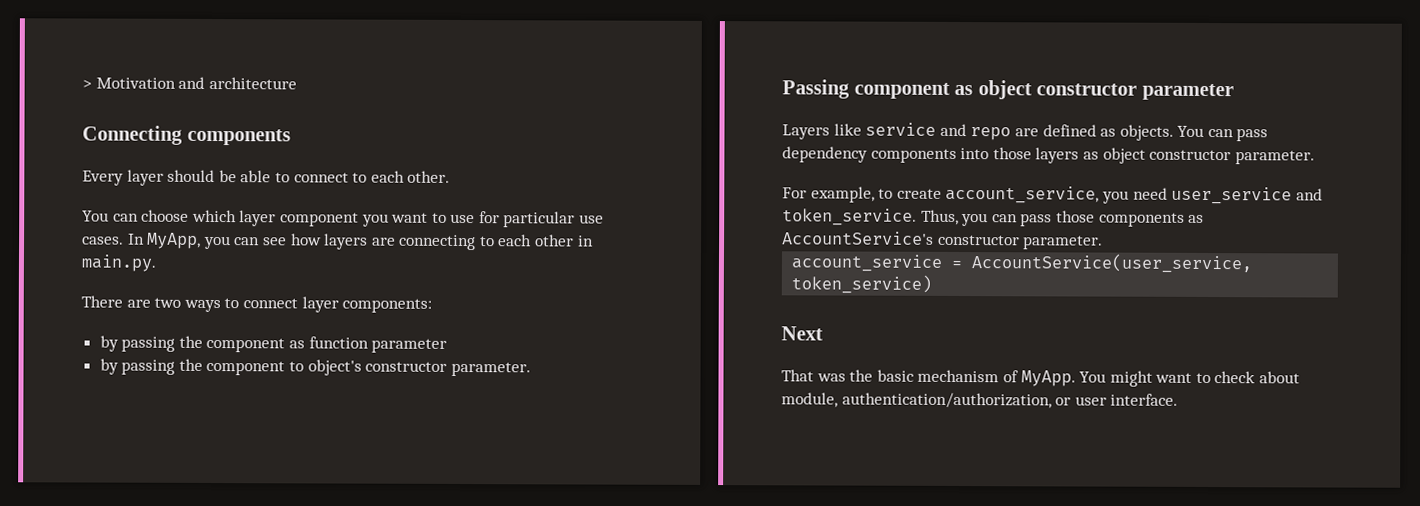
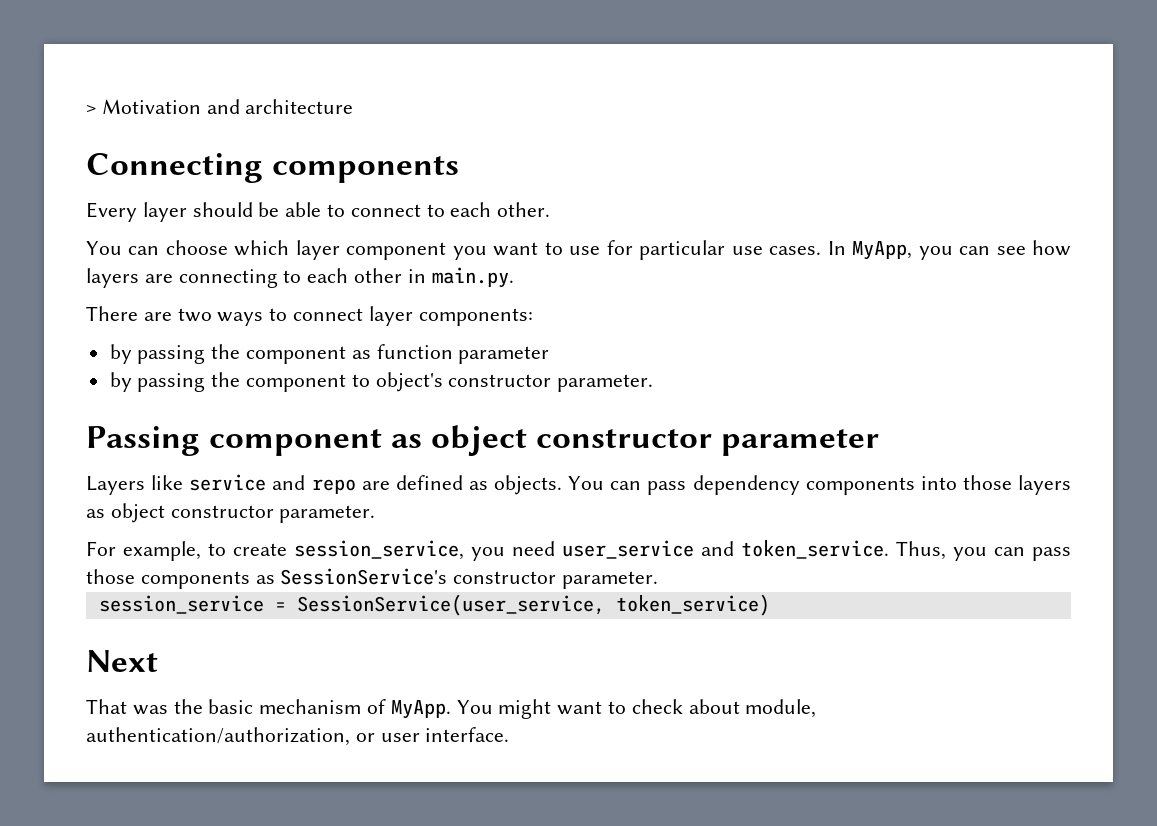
[945,185,1100,204] account_service, -> [294,540,464,560] session_service,
[782,231,1104,250] [791,253,1253,274] AccountService's constructor parameter. // account_service = AccountService(user_service, -> [280,568,659,589] [98,594,605,616] SessionService's constructor parameter. // session_service = SessionService(user_service,

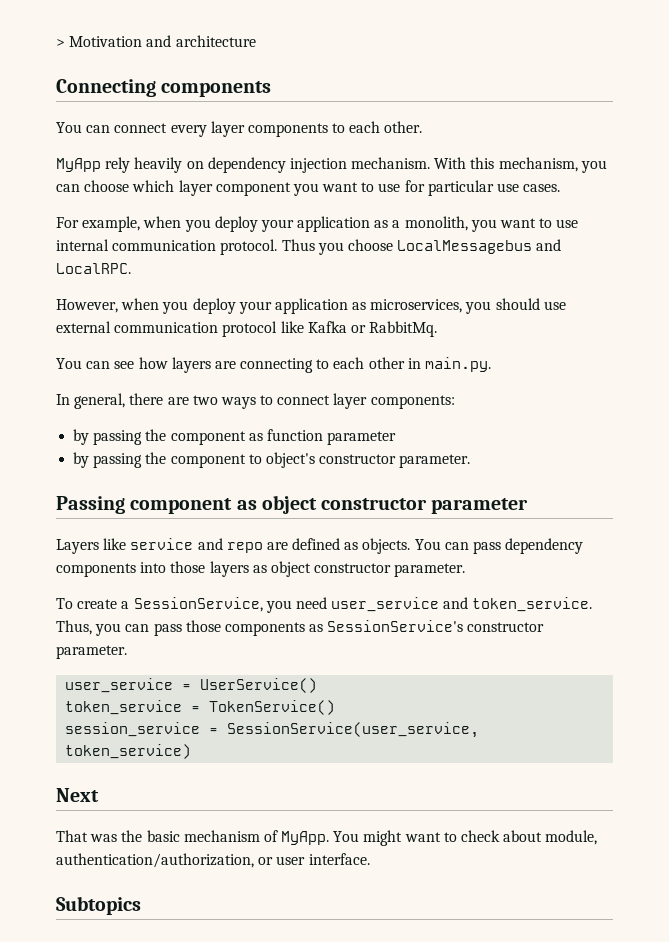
[86,202,551,222] [86,241,122,255] Every layer should be able to connect to each other. // You -> [56,121,423,137] [56,157,607,173] You can connect every layer components to each other. // MyApp rely heavily on dependency injection mechanism. With this mechanism, you
[827,241,953,260] In MyApp, you -> [56,216,579,232] [56,239,562,255] [56,263,131,274] [56,298,566,314] [56,321,438,337] [56,358,82,369] // For example, when you deploy your application as a monolith, you want to use internal communication protocol. Thus you choose LocalMessagebus and LocalRPC. // However, when you deploy your application as microservices, you should use external communication protocol like Kafka or RabbitMq. // You
[86,306,138,321] There -> [56,393,164,409] In general, there
[86,540,464,561] For example, to create session_service, -> [56,597,263,612] To create a SessionService,
(659, 580) none -> [65,678,318,693] [65,700,336,715] // user_service = UserService() // token_service = TokenService()
(510, 734) none -> [56,896,141,915] // Subtopics

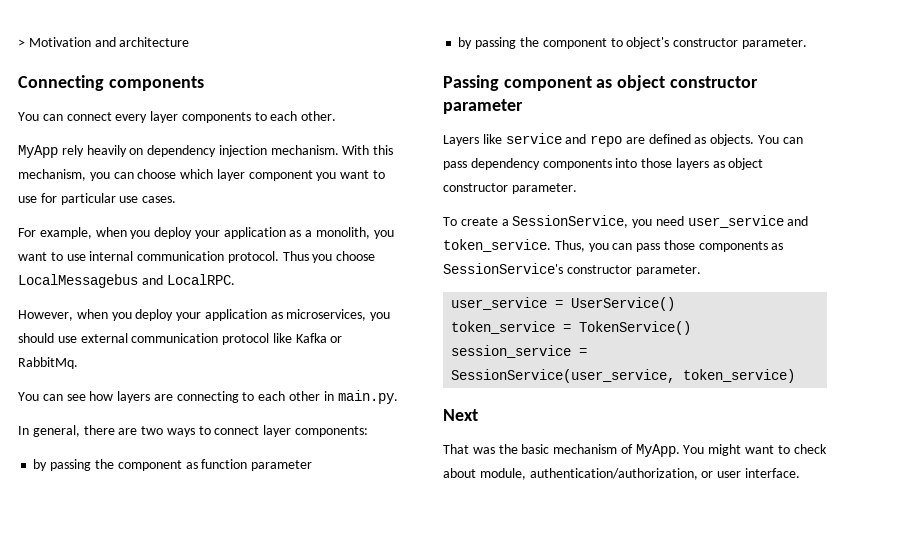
[56,896,141,915] // Subtopics -> (800, 473) none

